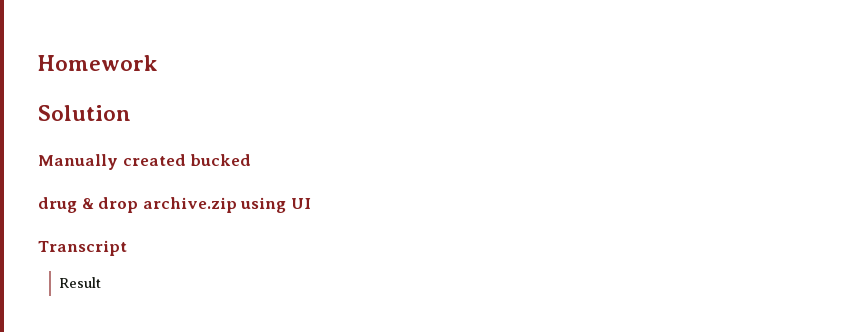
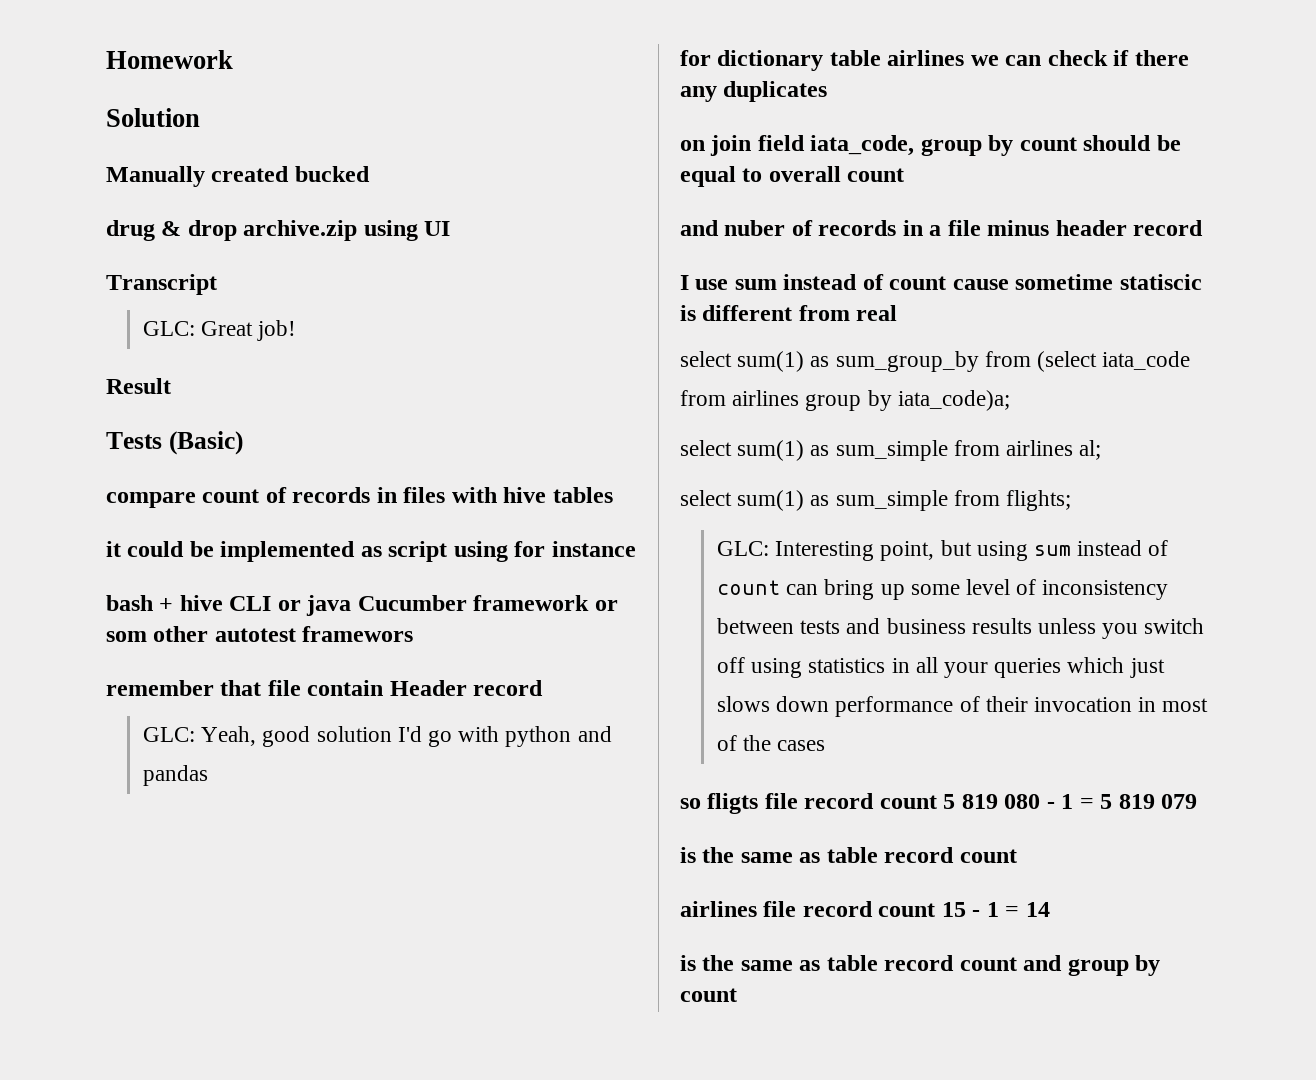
[58,277,101,288] Result -> [142,320,297,341] [106,378,171,394] [106,431,243,455] [106,487,613,508] [106,541,636,562] [106,595,618,616] [106,626,414,642] [106,680,544,696] [142,726,612,747] [142,765,208,786] [680,50,1189,71] [680,81,828,102] [680,135,1181,156] [680,166,905,187] [680,220,1204,236] [680,274,1202,290] [680,305,898,321] [680,351,1191,372] [680,390,1010,411] [680,440,1102,461] [680,490,1072,511] [716,540,1169,561] [716,579,1169,600] [716,618,1205,639] [716,657,1165,678] [716,696,1209,717] [716,735,826,751] [680,793,1198,814] [680,847,1017,863] [680,901,1050,917] [680,955,1161,976] [680,988,737,1002] GLC: Great job! // Result // Tests (Basic) // compare count of records in files with hive tables // it could be implemented as script using for instance // bash + hive CLI or java Cucumber framework or som other autotest framewors // remember that file contain Header record // GLC: Yeah, good solution I'd go with python and pandas // for dictionary table airlines we can check if there any duplicates // on join field iata_code, group by count should be equal to overall count // and nuber of records in a file minus header record // I use sum instead of count cause sometime statiscic is different from real // select sum(1) as sum_group_by from (select iata_code from airlines group by iata_code)a; // select sum(1) as sum_simple from airlines al; // select sum(1) as sum_simple from flights; // GLC: Interesting point, but using sum instead of count can bring up some level of inconsistency between tests and business results unless you switch off using statistics in all your queries which just slows down performance of their invocation in most of the cases // so fligts file record count 5 819 080 - 1 = 5 819 079 // is the same as table record count // airlines file record count 15 - 1 = 14 // is the same as table record count and group by count

